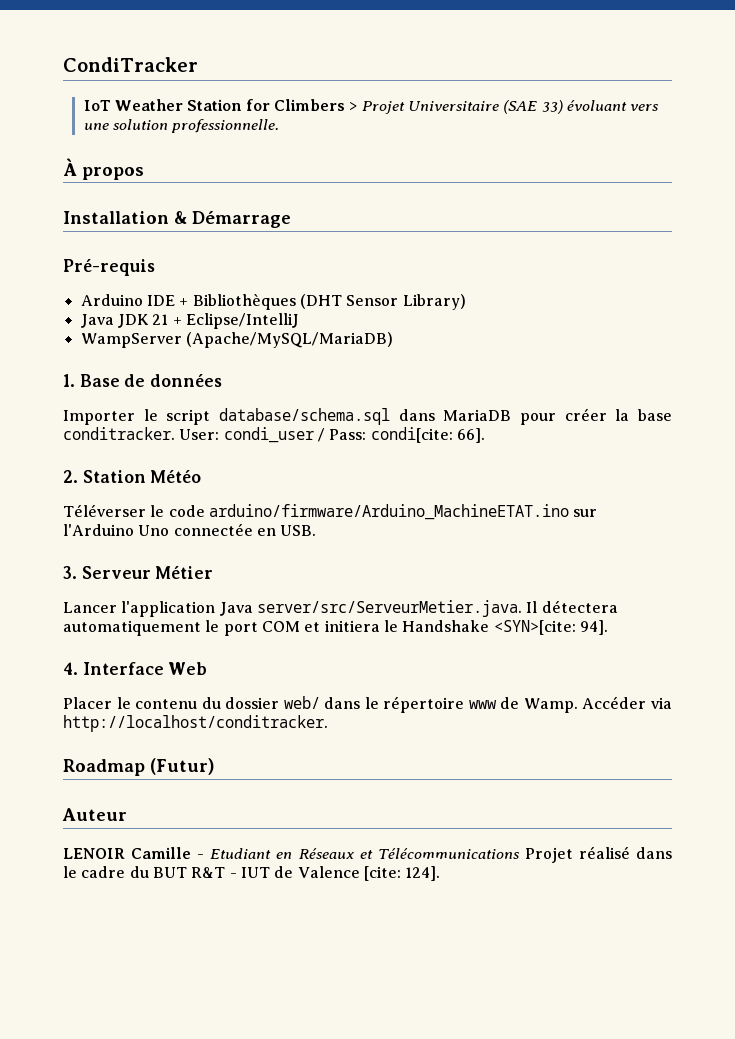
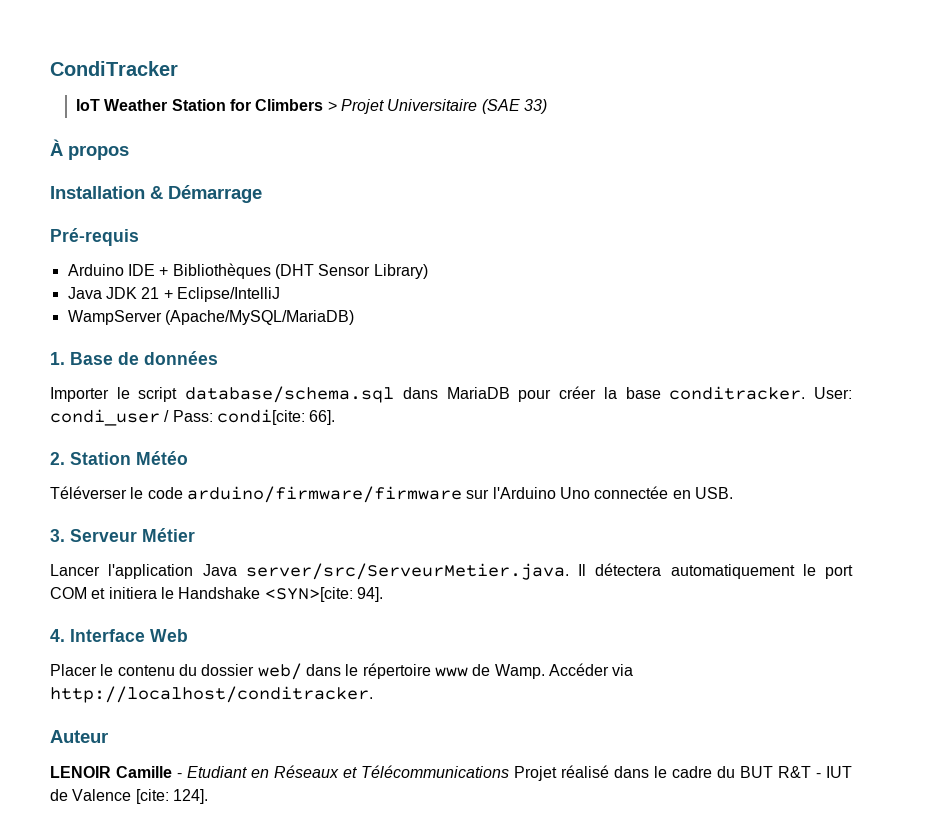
[566,100,660,111] [83,119,280,133] évoluant vers une solution professionnelle. -> (547, 106) none
[208,504,569,520] arduino/firmware/Arduino_MachineETAT.ino -> [186,486,462,503] arduino/firmware/firmware
[63,758,215,776] // Roadmap (Futur) -> (373, 694) none

